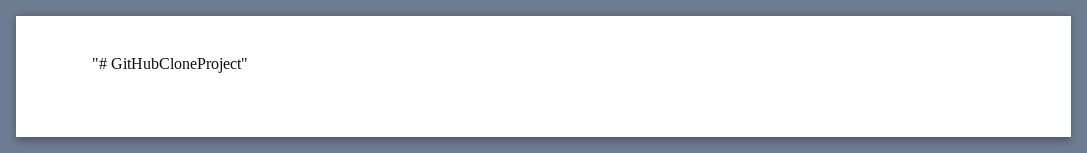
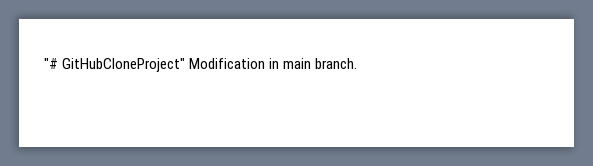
(249, 65) none -> [189,58,358,69] Modification in main branch.

